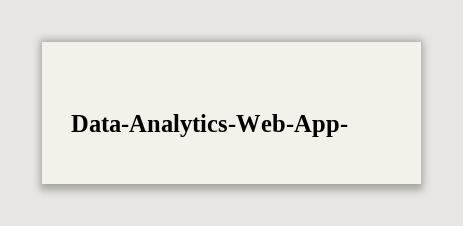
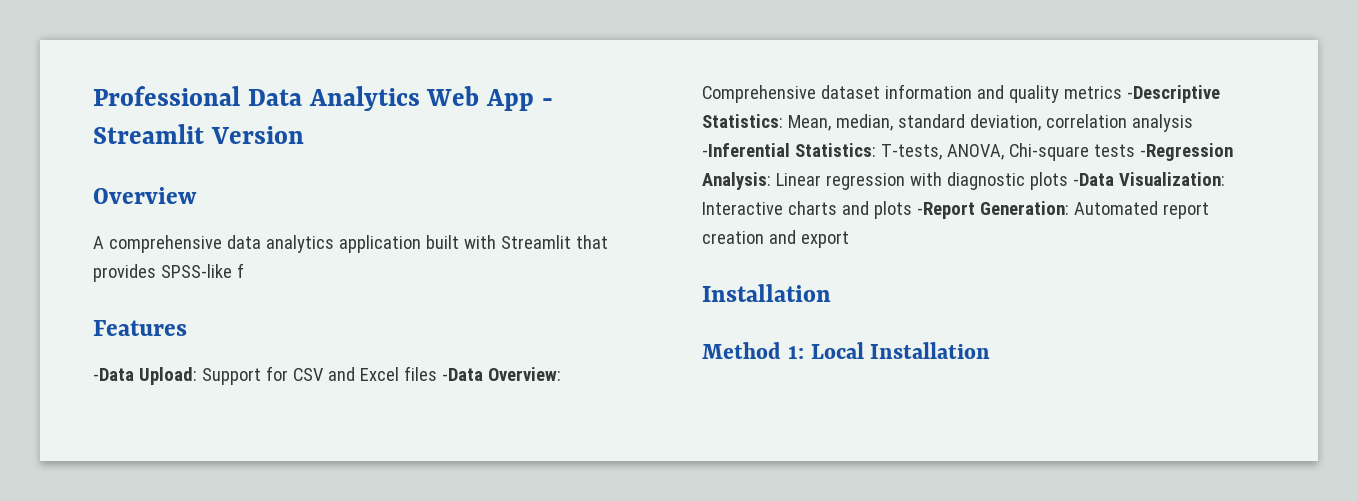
[71,114,348,137] Data-Analytics-Web-App- -> [93,86,554,111] [93,124,304,144] [93,187,197,204] [93,235,608,253] [93,263,244,282] [93,320,187,336] [93,366,561,385] [702,84,1220,103] [702,114,1193,132] [702,143,1233,161] [702,172,1225,190] [702,201,1209,219] [702,230,849,248] [702,284,831,302] [702,342,991,359] Professional Data Analytics Web App - Streamlit Version // Overview // A comprehensive data analytics application built with Streamlit that provides SPSS-like f // Features // -Data Upload: Support for CSV and Excel files -Data Overview: Comprehensive dataset information and quality metrics -Descriptive Statistics: Mean, median, standard deviation, correlation analysis -Inferential Statistics: T-tests, ANOVA, Chi-square tests -Regression Analysis: Linear regression with diagnostic plots -Data Visualization: Interactive charts and plots -Report Generation: Automated report creation and export // Installation // Method 1: Local Installation

